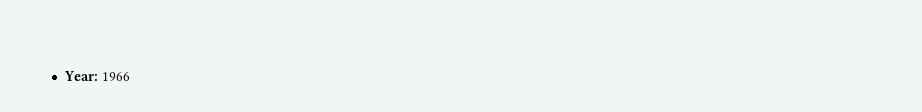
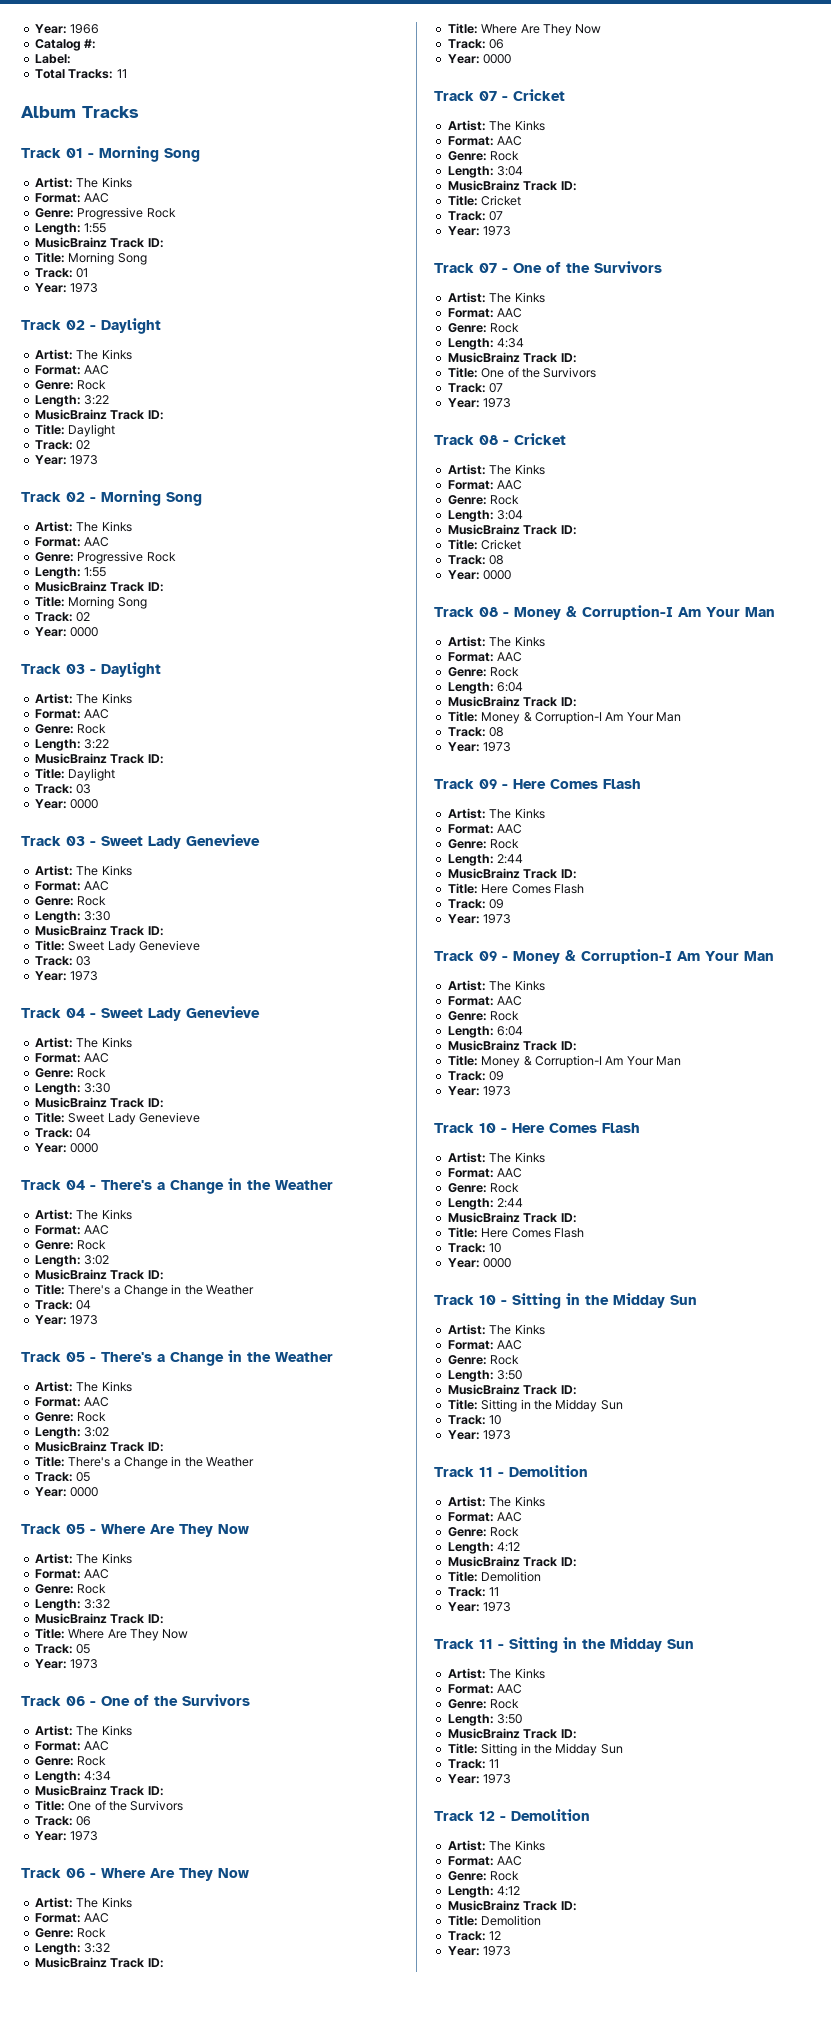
(130, 76) none -> [34,39,97,51] [34,54,71,64] [34,69,127,79] [21,106,139,118] [21,146,200,162] [34,177,132,188] [34,193,110,203] [34,207,176,220] [34,223,107,235] [34,237,164,248] [34,252,147,265] [34,268,89,278] [34,283,99,293] [21,318,161,334] [34,349,132,360] [34,365,110,375] [34,380,107,390] [34,395,110,407] [34,409,164,420] [34,424,116,437] [34,440,91,450] [34,455,99,465] [21,490,202,506] [34,521,132,532] [34,537,110,547] [34,551,176,564] [34,567,107,579] [34,581,164,592] [34,596,147,609] [34,612,91,622] [34,627,99,637] [21,662,161,678] [34,693,132,704] [34,709,110,719] [34,724,107,734] [34,739,110,751] [34,753,164,764] [34,768,116,781] [34,784,92,794] [34,799,99,809] [21,834,260,849] [34,865,132,876] [34,881,110,891] [34,896,107,906] [34,911,111,923] [34,925,164,936] [34,940,200,953] [34,956,92,966] [34,971,99,981] [21,1006,260,1021] [34,1037,132,1048] [34,1053,110,1063] [34,1068,107,1078] [34,1083,111,1095] [34,1097,164,1108] [34,1112,200,1125] [34,1128,92,1138] [34,1143,99,1153] [21,1178,333,1194] [34,1209,132,1220] [34,1225,110,1235] [34,1240,107,1250] [34,1255,110,1267] [34,1269,164,1280] [34,1284,254,1297] [34,1300,92,1310] [34,1315,99,1325] [21,1350,333,1366] [34,1381,132,1392] [34,1397,110,1407] [34,1412,107,1422] [34,1427,110,1439] [34,1441,164,1452] [34,1456,254,1469] [34,1472,91,1482] [34,1487,99,1497] [21,1524,249,1537] [34,1553,132,1564] [34,1569,110,1579] [34,1584,107,1594] [34,1599,111,1611] [34,1613,164,1624] [34,1628,189,1641] [34,1644,91,1654] [34,1659,99,1669] [21,1694,250,1706] [34,1725,132,1736] [34,1741,110,1751] [34,1756,107,1766] [34,1771,112,1783] [34,1785,164,1796] [34,1800,184,1811] [34,1816,92,1826] [34,1831,99,1841] [21,1868,249,1881] [34,1897,132,1908] [34,1913,110,1923] [34,1928,107,1938] [34,1943,111,1955] [34,1957,164,1968] [447,23,602,36] [447,39,505,49] [447,54,512,64] [434,89,565,101] [447,120,545,131] [447,136,523,146] [447,151,520,161] [447,166,524,178] [447,180,577,191] [447,195,522,206] [447,211,504,221] [447,226,512,236] [434,261,662,273] [447,292,545,303] [447,308,523,318] [447,323,520,333] [447,338,525,350] [447,352,577,363] [447,367,597,378] [447,383,504,393] [447,398,512,408] [434,433,566,445] [447,464,545,475] [447,480,523,490] [447,495,520,505] [447,510,524,522] [447,524,577,535] [447,539,522,550] [447,555,505,565] [447,570,512,580] [434,605,775,620] [447,636,545,647] [447,652,523,662] [447,667,520,677] [447,682,524,694] [447,696,577,707] [447,711,681,724] [447,727,505,737] [447,742,512,752] [434,779,641,789] [447,808,545,819] [447,824,523,834] [447,839,520,849] [447,854,524,866] [447,868,577,879] [447,883,584,894] [447,899,505,909] [447,914,512,924] [434,949,774,964] [447,980,545,991] [447,996,523,1006] [447,1011,520,1021] [447,1026,524,1038] [447,1040,577,1051] [447,1055,681,1068] [447,1071,505,1081] [447,1086,512,1096] [434,1123,640,1133] [447,1152,545,1163] [447,1168,523,1178] [447,1183,520,1193] [447,1198,524,1210] [447,1212,577,1223] [447,1227,584,1238] [447,1243,502,1253] [447,1258,512,1268] [434,1293,697,1309] [447,1324,545,1335] [447,1340,523,1350] [447,1355,520,1365] [447,1370,523,1382] [447,1384,577,1395] [447,1399,623,1412] [447,1415,502,1425] [447,1430,512,1440] [434,1465,588,1477] [447,1496,545,1507] [447,1512,523,1522] [447,1527,520,1537] [447,1542,521,1554] [447,1556,577,1567] [447,1571,542,1582] [447,1587,500,1597] [447,1602,512,1612] [434,1637,694,1653] [447,1668,545,1679] [447,1684,523,1694] [447,1699,520,1709] [447,1714,523,1726] [447,1728,577,1739] [447,1743,623,1756] [447,1759,500,1769] [447,1774,512,1784] [434,1809,590,1821] [447,1840,545,1851] [447,1856,523,1866] [447,1871,520,1881] [447,1886,521,1898] [447,1900,577,1911] [447,1915,542,1926] [447,1931,502,1941] [447,1946,512,1956] // Catalog #: // Label: // Total Tracks: 11 // Album Tracks // Track 01 - Morning Song // Artist: The Kinks // Format: AAC // Genre: Progressive Rock // Length: 1:55 // MusicBrainz Track ID: // Title: Morning Song // Track: 01 // Year: 1973 // Track 02 - Daylight // Artist: The Kinks // Format: AAC // Genre: Rock // Length: 3:22 // MusicBrainz Track ID: // Title: Daylight // Track: 02 // Year: 1973 // Track 02 - Morning Song // Artist: The Kinks // Format: AAC // Genre: Progressive Rock // Length: 1:55 // MusicBrainz Track ID: // Title: Morning Song // Track: 02 // Year: 0000 // Track 03 - Daylight // Artist: The Kinks // Format: AAC // Genre: Rock // Length: 3:22 // MusicBrainz Track ID: // Title: Daylight // Track: 03 // Year: 0000 // Track 03 - Sweet Lady Genevieve // Artist: The Kinks // Format: AAC // Genre: Rock // Length: 3:30 // MusicBrainz Track ID: // Title: Sweet Lady Genevieve // Track: 03 // Year: 1973 // Track 04 - Sweet Lady Genevieve // Artist: The Kinks // Format: AAC // Genre: Rock // Length: 3:30 // MusicBrainz Track ID: // Title: Sweet Lady Genevieve // Track: 04 // Year: 0000 // Track 04 - There's a Change in the Weather // Artist: The Kinks // Format: AAC // Genre: Rock // Length: 3:02 // MusicBrainz Track ID: // Title: There's a Change in the Weather // Track: 04 // Year: 1973 // Track 05 - There's a Change in the Weather // Artist: The Kinks // Format: AAC // Genre: Rock // Length: 3:02 // MusicBrainz Track ID: // Title: There's a Change in the Weather // Track: 05 // Year: 0000 // Track 05 - Where Are They Now // Artist: The Kinks // Format: AAC // Genre: Rock // Length: 3:32 // MusicBrainz Track ID: // Title: Where Are They Now // Track: 05 // Year: 1973 // Track 06 - One of the Survivors // Artist: The Kinks // Format: AAC // Genre: Rock // Length: 4:34 // MusicBrainz Track ID: // Title: One of the Survivors // Track: 06 // Year: 1973 // Track 06 - Where Are They Now // Artist: The Kinks // Format: AAC // Genre: Rock // Length: 3:32 // MusicBrainz Track ID: // Title: Where Are They Now // Track: 06 // Year: 0000 // Track 07 - Cricket // Artist: The Kinks // Format: AAC // Genre: Rock // Length: 3:04 // MusicBrainz Track ID: // Title: Cricket // Track: 07 // Year: 1973 // Track 07 - One of the Survivors // Artist: The Kinks // Format: AAC // Genre: Rock // Length: 4:34 // MusicBrainz Track ID: // Title: One of the Survivors // Track: 07 // Year: 1973 // Track 08 - Cricket // Artist: The Kinks // Format: AAC // Genre: Rock // Length: 3:04 // MusicBrainz Track ID: // Title: Cricket // Track: 08 // Year: 0000 // Track 08 - Money & Corruption-I Am Your Man // Artist: The Kinks // Format: AAC // Genre: Rock // Length: 6:04 // MusicBrainz Track ID: // Title: Money & Corruption-I Am Your Man // Track: 08 // Year: 1973 // Track 09 - Here Comes Flash // Artist: The Kinks // Format: AAC // Genre: Rock // Length: 2:44 // MusicBrainz Track ID: // Title: Here Comes Flash // Track: 09 // Year: 1973 // Track 09 - Money & Corruption-I Am Your Man // Artist: The Kinks // Format: AAC // Genre: Rock // Length: 6:04 // MusicBrainz Track ID: // Title: Money & Corruption-I Am Your Man // Track: 09 // Year: 1973 // Track 10 - Here Comes Flash // Artist: The Kinks // Format: AAC // Genre: Rock // Length: 2:44 // MusicBrainz Track ID: // Title: Here Comes Flash // Track: 10 // Year: 0000 // Track 10 - Sitting in the Midday Sun // Artist: The Kinks // Format: AAC // Genre: Rock // Length: 3:50 // MusicBrainz Track ID: // Title: Sitting in the Midday Sun // Track: 10 // Year: 1973 // Track 11 - Demolition // Artist: The Kinks // Format: AAC // Genre: Rock // Length: 4:12 // MusicBrainz Track ID: // Title: Demolition // Track: 11 // Year: 1973 // Track 11 - Sitting in the Midday Sun // Artist: The Kinks // Format: AAC // Genre: Rock // Length: 3:50 // MusicBrainz Track ID: // Title: Sitting in the Midday Sun // Track: 11 // Year: 1973 // Track 12 - Demolition // Artist: The Kinks // Format: AAC // Genre: Rock // Length: 4:12 // MusicBrainz Track ID: // Title: Demolition // Track: 12 // Year: 1973

